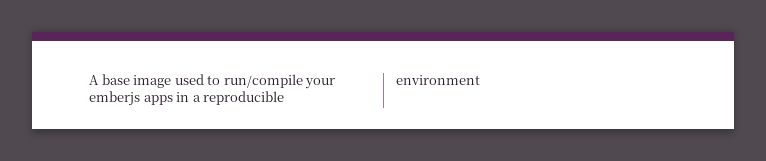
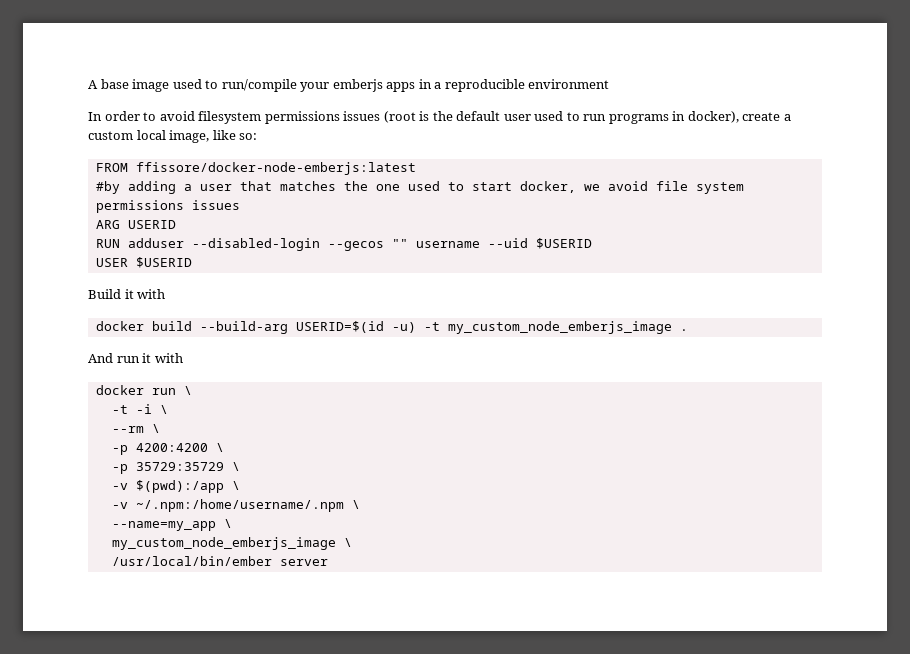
(480, 80) none -> [88,111,791,124] [88,130,258,143] [95,162,416,175] [95,181,744,194] [95,200,240,213] [95,220,176,229] [95,238,592,251] [95,257,192,268] [88,289,166,299] [95,321,688,334] [88,353,183,363] [95,385,192,395] [111,404,168,414] [111,424,160,433] [111,443,224,455] [111,462,240,474] [111,480,240,493] [111,499,360,512] [111,519,232,531] [111,537,352,550] [111,556,328,566] // In order to avoid filesystem permissions issues (root is the default user used to run programs in docker), create a custom local image, like so: // FROM ffissore/docker-node-emberjs:latest // #by adding a user that matches the one used to start docker, we avoid file system permissions issues // ARG USERID // RUN adduser --disabled-login --gecos "" username --uid $USERID // USER $USERID // Build it with // docker build --build-arg USERID=$(id -u) -t my_custom_node_emberjs_image . // And run it with // docker run \ // -t -i \ // --rm \ // -p 4200:4200 \ // -p 35729:35729 \ // -v $(pwd):/app \ // -v ~/.npm:/home/username/.npm \ // --name=my_app \ // my_custom_node_emberjs_image \ // /usr/local/bin/ember server

